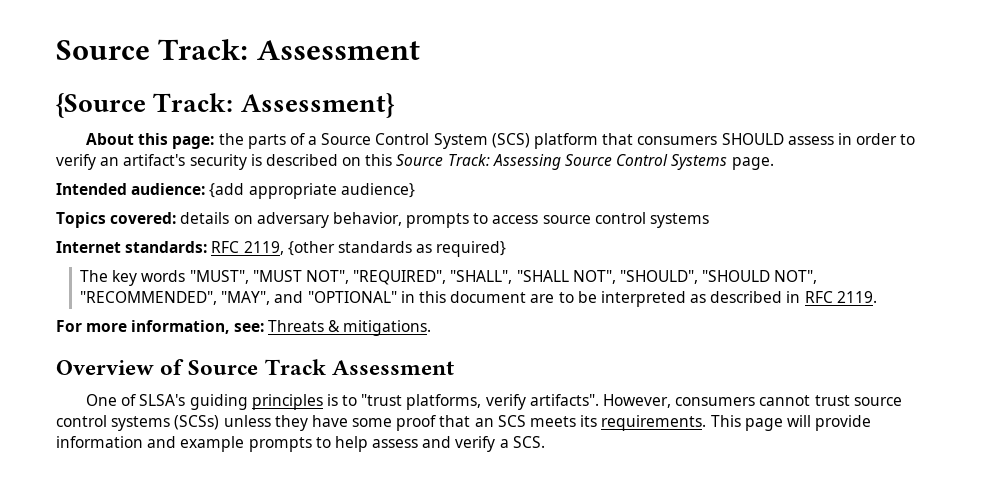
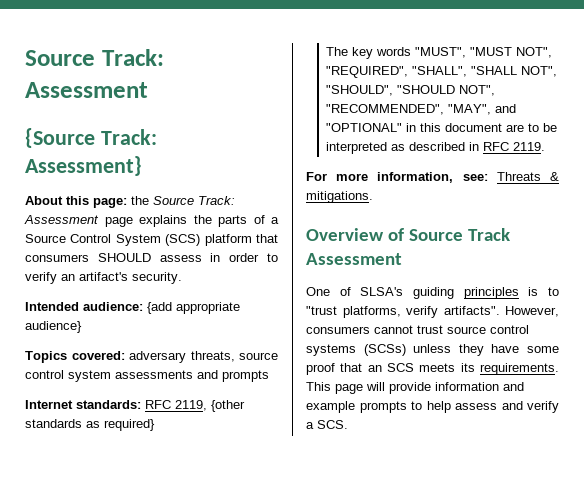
(244, 139) none -> [153,196,235,205] [24,215,212,227] Source Track: Assessment page explains the
[189,154,774,170] security is described on this Source Track: Assessing Source Control Systems page. -> [132,272,182,284] security.
[180,212,710,228] details on adversary behavior, prompts to access source control systems -> [129,351,278,363] [25,370,269,382] adversary threats, source control system assessments and prompts

